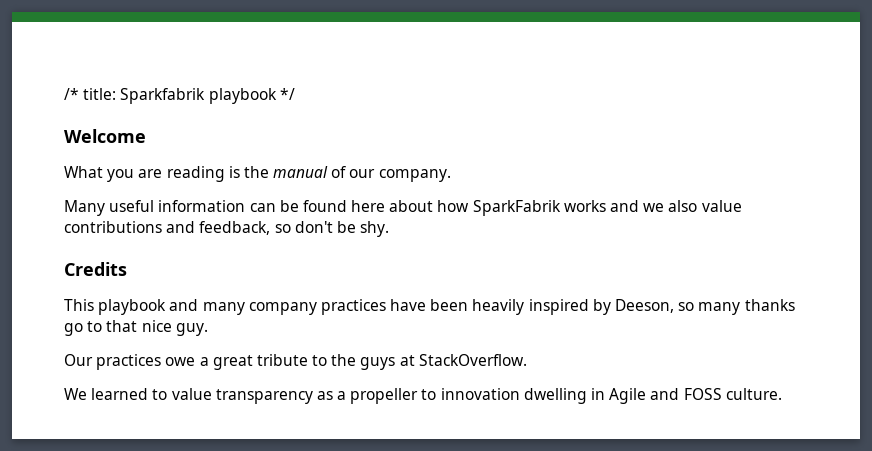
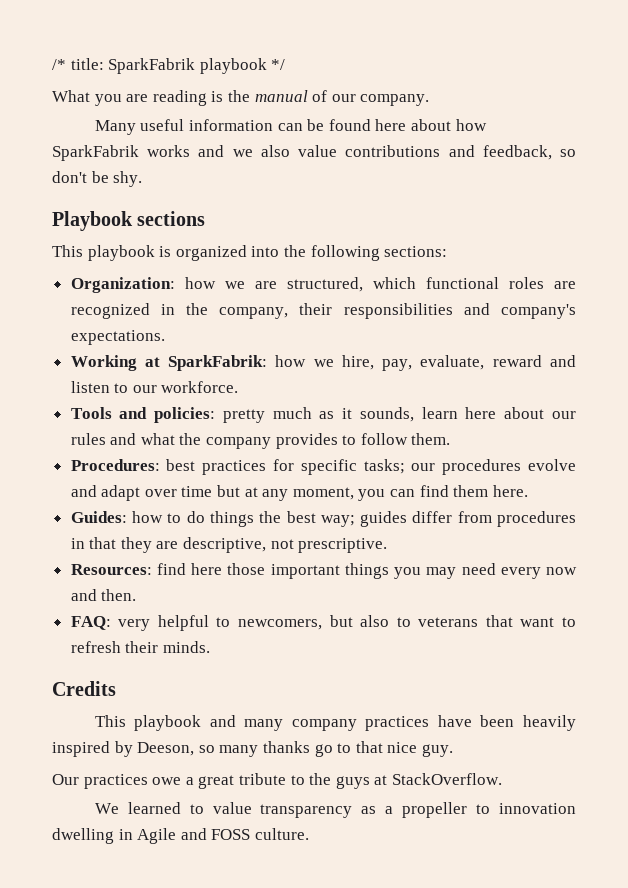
[120,88,206,104] Sparkfabrik -> [108,58,196,74] SparkFabrik
[64,129,146,143] // Welcome -> (286, 64) none
(390, 229) none -> [52,211,206,231] [52,245,448,261] [70,277,577,293] [70,303,577,319] [70,330,165,345] [70,355,576,371] [70,381,239,393] [70,407,576,423] [70,433,451,449] [70,459,577,475] [70,485,528,501] [70,511,577,527] [70,537,388,553] [70,563,578,579] [70,589,137,601] [70,615,576,631] [70,641,210,653] // Playbook sections // This playbook is organized into the following sections: // Organization: how we are structured, which functional roles are recognized in the company, their responsibilities and company's expectations. // Working at SparkFabrik: how we hire, pay, evaluate, reward and listen to our workforce. // Tools and policies: pretty much as it sounds, learn here about our rules and what the company provides to follow them. // Procedures: best practices for specific tasks; our procedures evolve and adapt over time but at any moment, you can find them here. // Guides: how to do things the best way; guides differ from procedures in that they are descriptive, not prescriptive. // Resources: find here those important things you may need every now and then. // FAQ: very helpful to newcomers, but also to veterans that want to refresh their minds.

